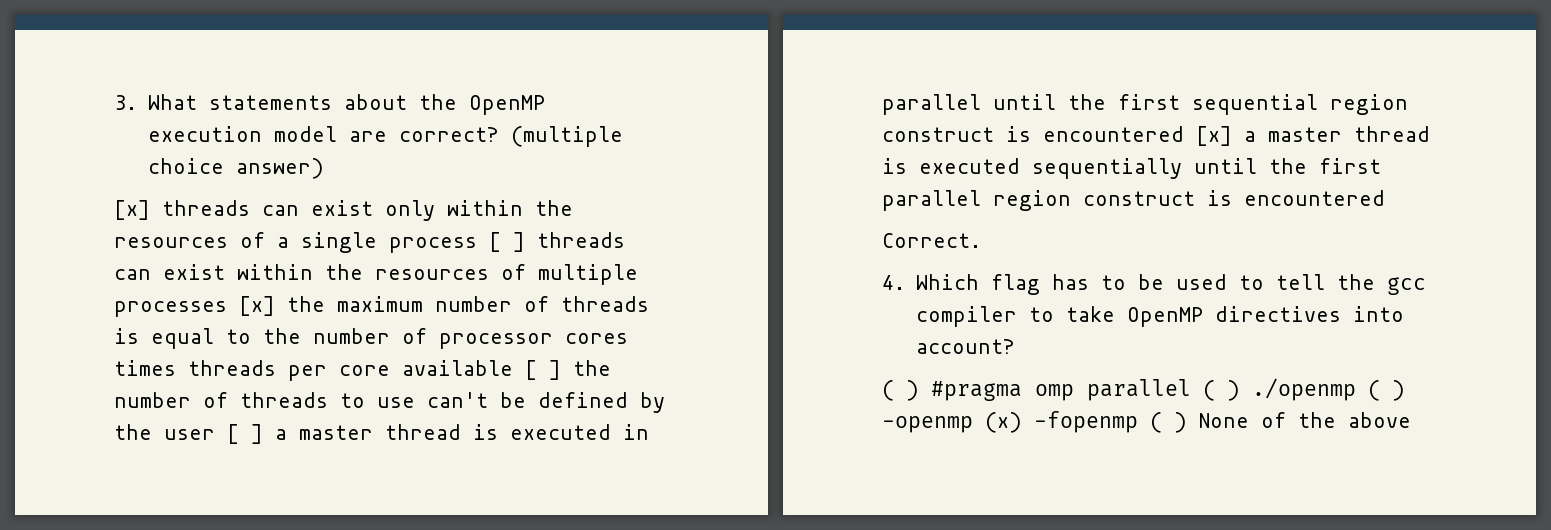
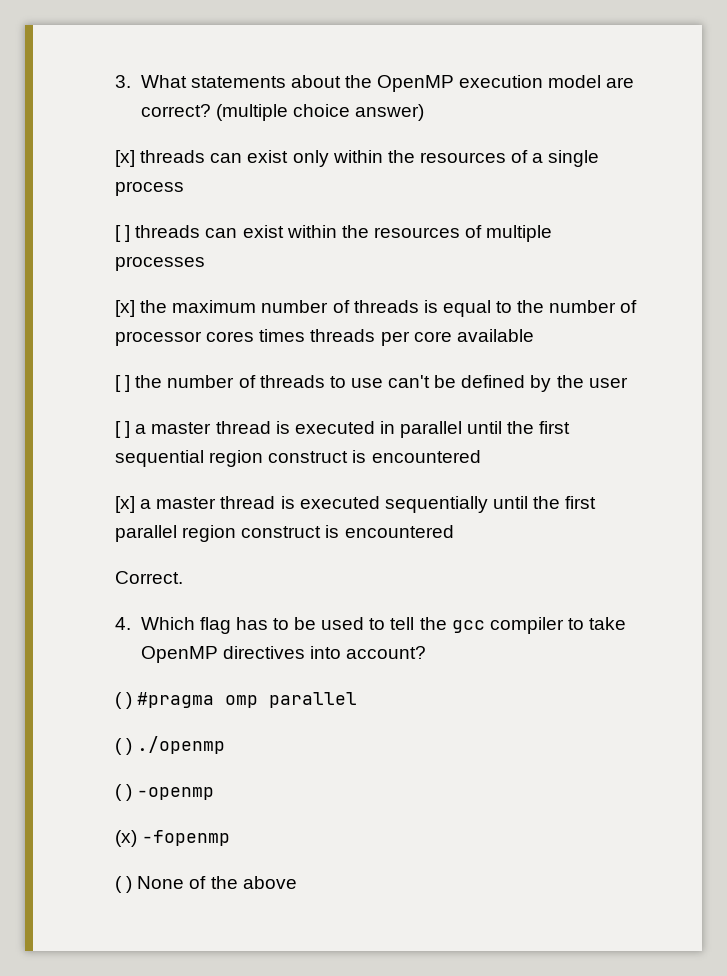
(477, 245) none -> (184, 188) //
(227, 309) none -> (205, 263) //
(513, 368) none -> (534, 335) //
(215, 434) none -> (628, 382) //
(1184, 134) none -> (481, 456) //
(1191, 390) none -> (358, 700) //
(1356, 389) none -> (226, 745) //
(973, 424) none -> (215, 793) //
(1138, 422) none -> (231, 838) //

